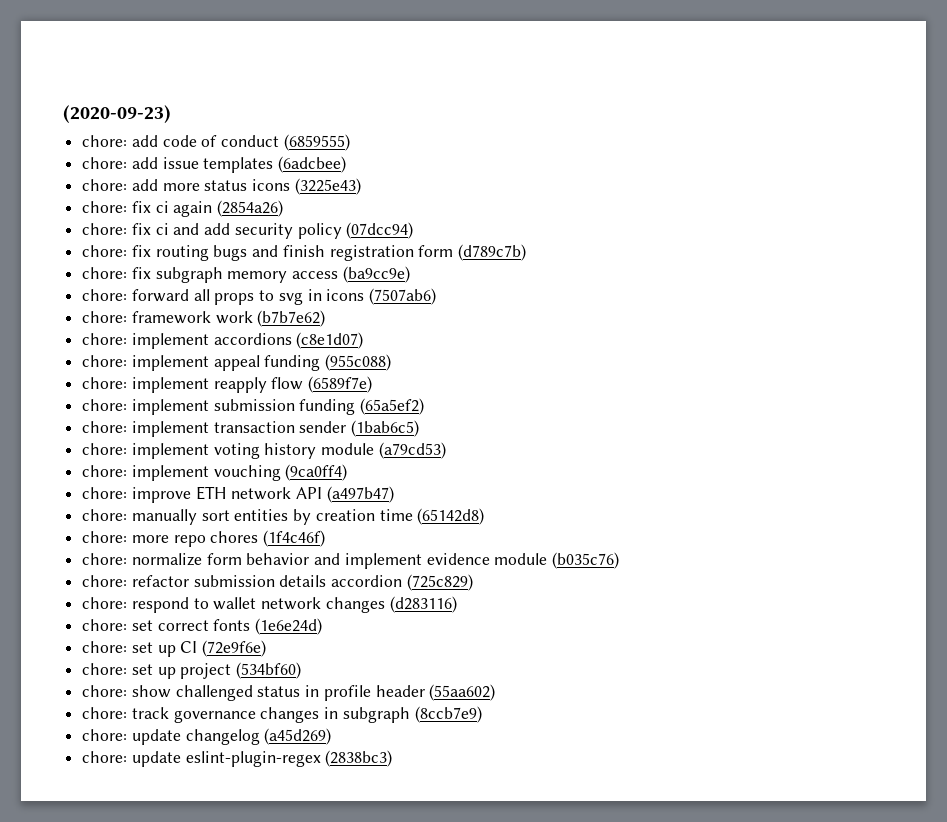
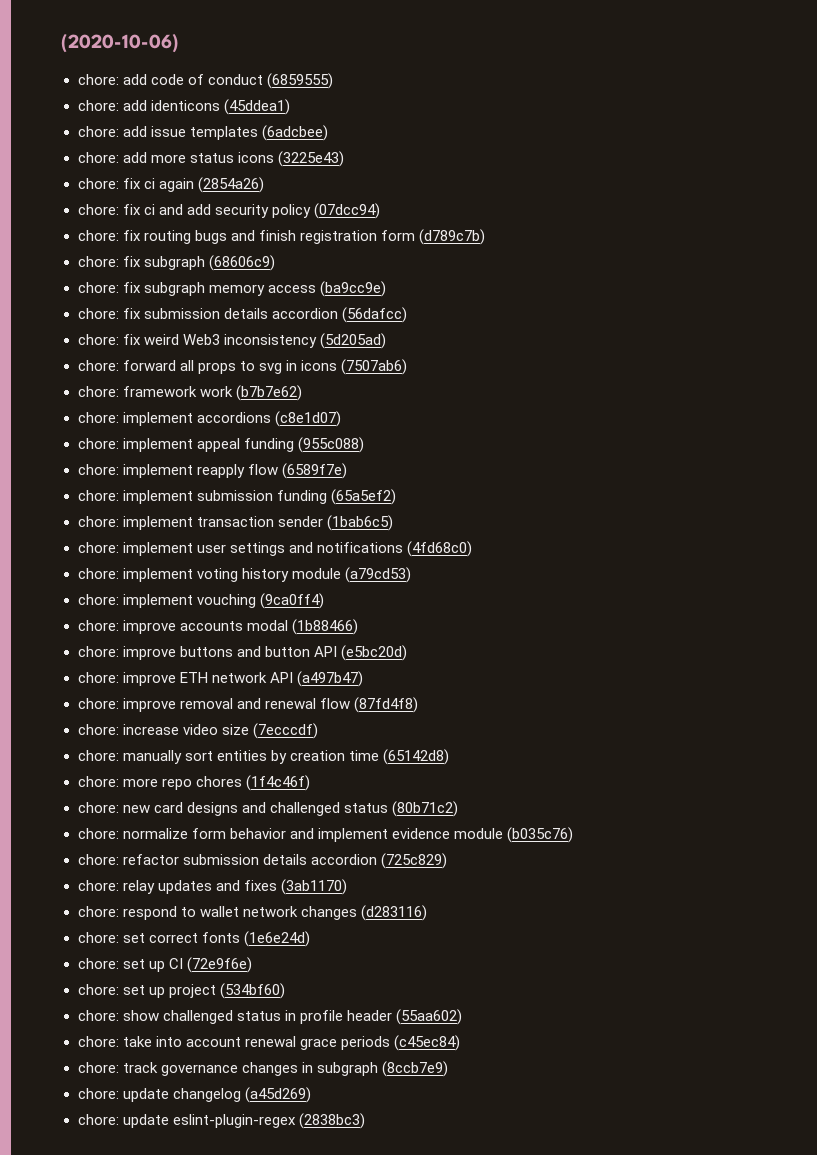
[63,105,171,123] (2020-09-23) -> [61,34,179,53] (2020-10-06)
(350, 142) none -> [77,99,290,115] // chore: add identicons (45ddea1)
(527, 252) none -> [77,255,275,271] // chore: fix subgraph (68606c9)
(410, 274) none -> [77,307,407,323] [77,333,386,349] // chore: fix submission details accordion (56dafcc) // chore: fix weird Web3 inconsistency (5d205ad)
(420, 428) none -> [77,541,472,557] // chore: implement user settings and notifications (4fd68c0)
(348, 472) none -> [77,619,358,635] [77,645,407,661] // chore: improve accounts modal (1b88466) // chore: improve buttons and button API (e5bc20d)
(394, 494) none -> [77,697,418,713] [77,723,318,739] // chore: improve removal and renewal flow (87fd4f8) // chore: increase video size (7ecccdf)
(326, 538) none -> [77,801,458,817] // chore: new card designs and challenged status (80b71c2)
(473, 582) none -> [77,879,347,895] // chore: relay updates and fixes (3ab1170)
(496, 692) none -> [77,1035,460,1051] // chore: take into account renewal grace periods (c45ec84)

